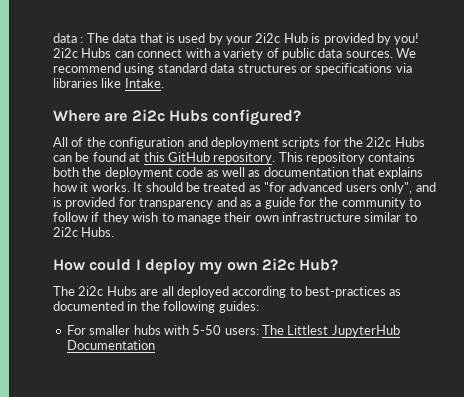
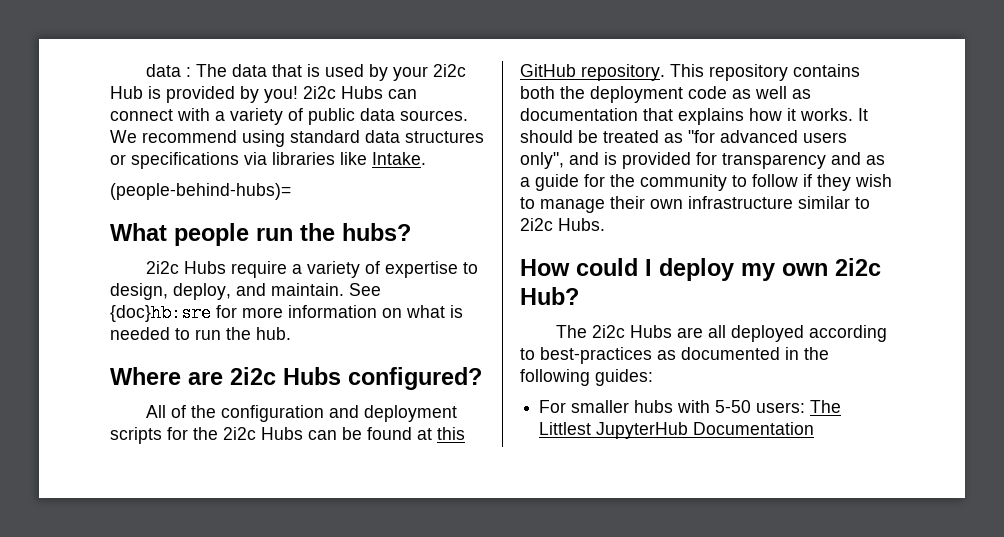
(164, 83) none -> [110,183,291,200] [110,223,411,246] [146,261,479,278] [110,283,381,300] [110,304,463,322] [110,327,291,340] // (people-behind-hubs)= // What people run the hubs? // 2i2c Hubs require a variety of expertise to design, deploy, and maintain. See {doc}hb:sre for more information on what is needed to run the hub.

